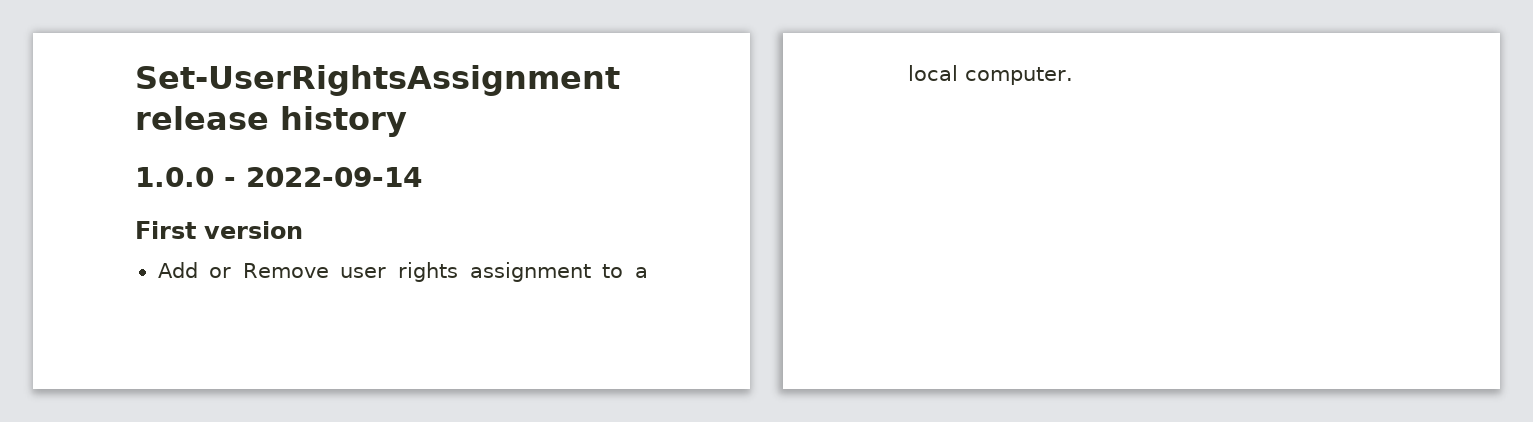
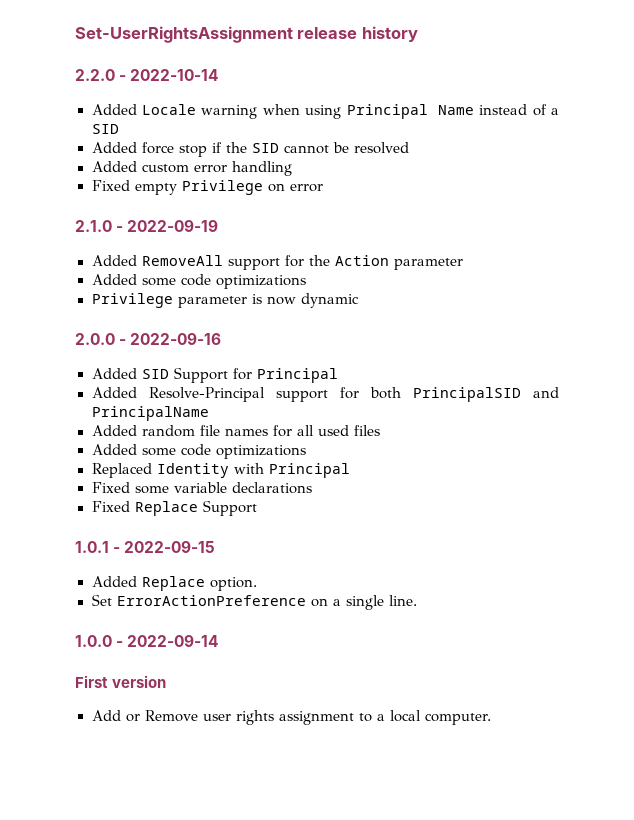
(407, 121) none -> [75,69,219,81] [91,104,559,119] [91,124,119,134] [91,142,409,157] [91,161,292,176] [91,180,323,195] [75,220,219,232] [91,255,463,270] [91,274,306,289] [91,293,359,308] [75,333,222,345] [91,367,338,383] [91,387,559,402] [91,406,209,421] [91,425,380,437] [91,444,306,459] [91,463,350,478] [91,482,312,494] [91,500,257,516] [75,541,216,553] [91,576,257,591] [91,594,417,610] // 2.2.0 - 2022-10-14 // Added Locale warning when using Principal Name instead of a SID // Added force stop if the SID cannot be resolved // Added custom error handling // Fixed empty Privilege on error // 2.1.0 - 2022-09-19 // Added RemoveAll support for the Action parameter // Added some code optimizations // Privilege parameter is now dynamic // 2.0.0 - 2022-09-16 // Added SID Support for Principal // Added Resolve-Principal support for both PrincipalSID and PrincipalName // Added random file names for all used files // Added some code optimizations // Replaced Identity with Principal // Fixed some variable declarations // Fixed Replace Support // 1.0.1 - 2022-09-15 // Added Replace option. // Set ErrorActionPreference on a single line.

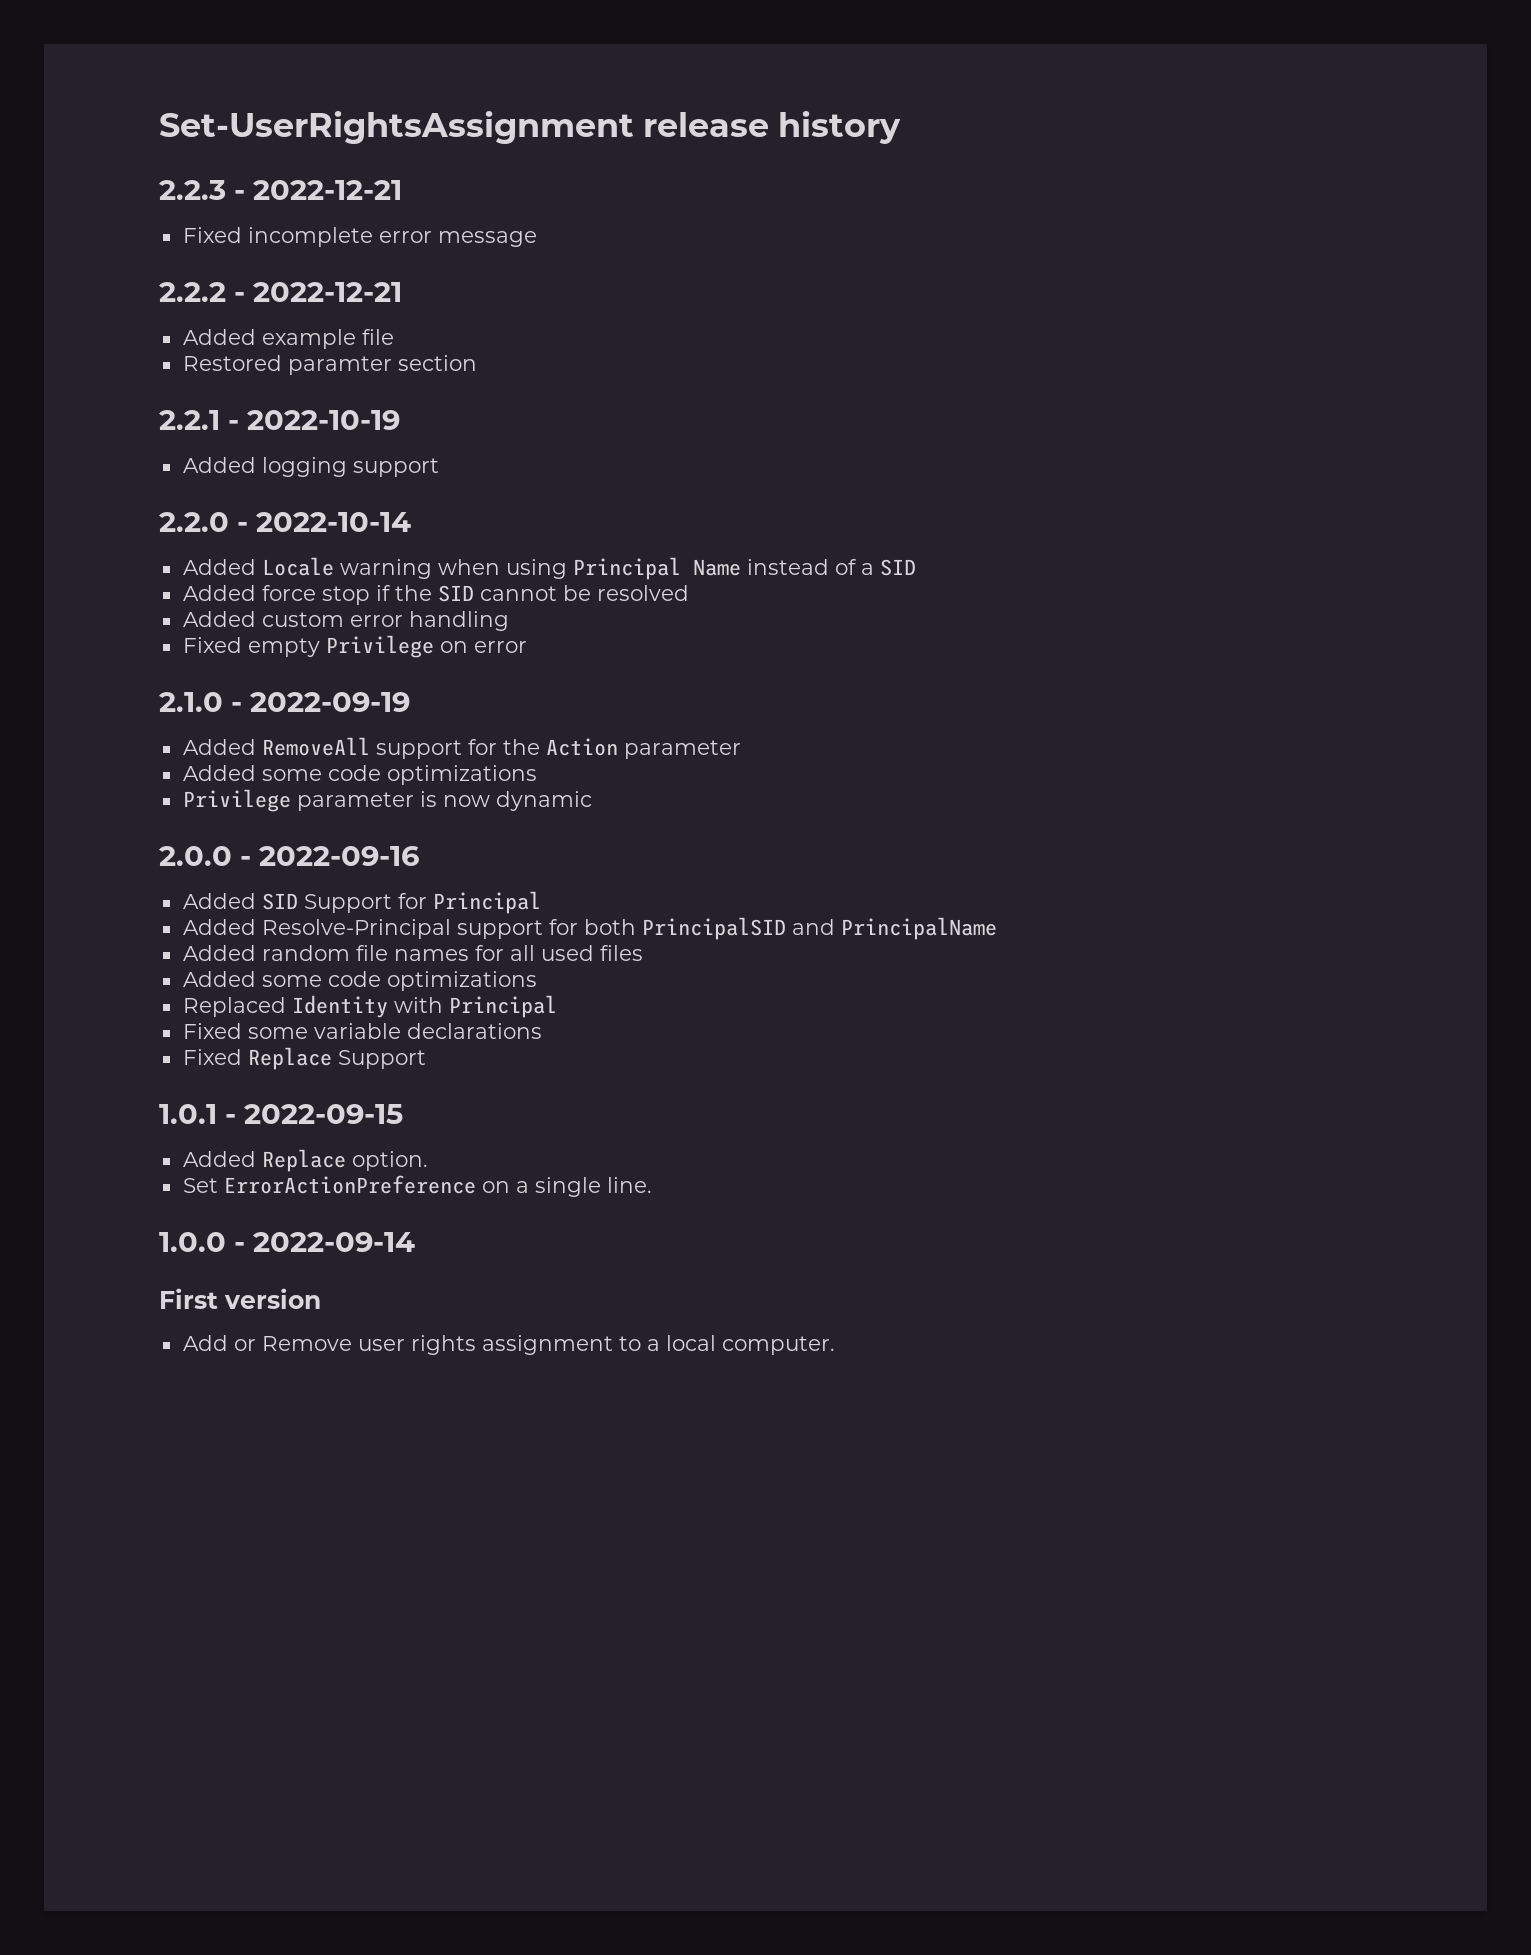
(418, 34) none -> [159,180,402,200] [182,227,537,247] [159,282,402,302] [182,329,394,349] [182,355,477,375] [159,410,400,430] [182,457,439,477] // 2.2.3 - 2022-12-21 // Fixed incomplete error message // 2.2.2 - 2022-12-21 // Added example file // Restored paramter section // 2.2.1 - 2022-10-19 // Added logging support

